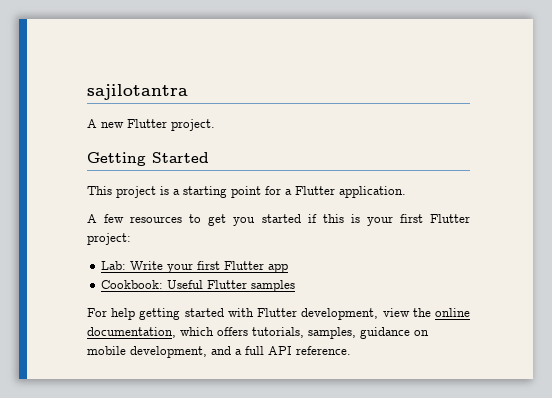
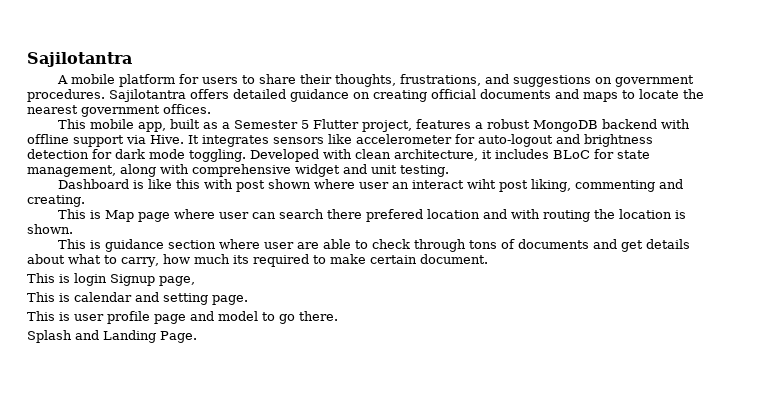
[87,84,188,100] [87,119,215,131] [87,152,209,166] [87,186,406,198] [87,214,470,226] [87,233,131,245] [101,261,289,273] [101,280,296,292] [87,308,471,320] [87,327,429,339] [87,346,351,358] sajilotantra // A new Flutter project. // Getting Started // This project is a starting point for a Flutter application. // A few resources to get you started if this is your first Flutter project: // Lab: Write your first Flutter app // Cookbook: Useful Flutter samples // For help getting started with Flutter development, view the online documentation, which offers tutorials, samples, guidance on mobile development, and a full API reference. -> [27,52,132,67] [56,74,694,87] [27,89,704,102] [27,104,211,117] [57,119,690,132] [27,134,653,147] [27,149,650,162] [27,164,449,177] [57,179,683,192] [27,195,85,207] [57,209,686,222] [27,224,73,234] [57,239,690,252] [27,254,488,267] [27,273,195,286] [27,292,248,305] [27,311,338,324] [27,330,197,343] Sajilotantra // A mobile platform for users to share their thoughts, frustrations, and suggestions on government procedures. Sajilotantra offers detailed guidance on creating official documents and maps to locate the nearest government offices. // This mobile app, built as a Semester 5 Flutter project, features a robust MongoDB backend with offline support via Hive. It integrates sensors like accelerometer for auto-logout and brightness detection for dark mode toggling. Developed with clean architecture, it includes BLoC for state management, along with comprehensive widget and unit testing. // Dashboard is like this with post shown where user an interact wiht post liking, commenting and creating. // This is Map page where user can search there prefered location and with routing the location is shown. // This is guidance section where user are able to check through tons of documents and get details about what to carry, how much its required to make certain document. // This is login Signup page, // This is calendar and setting page. // This is user profile page and model to go there. // Splash and Landing Page.

